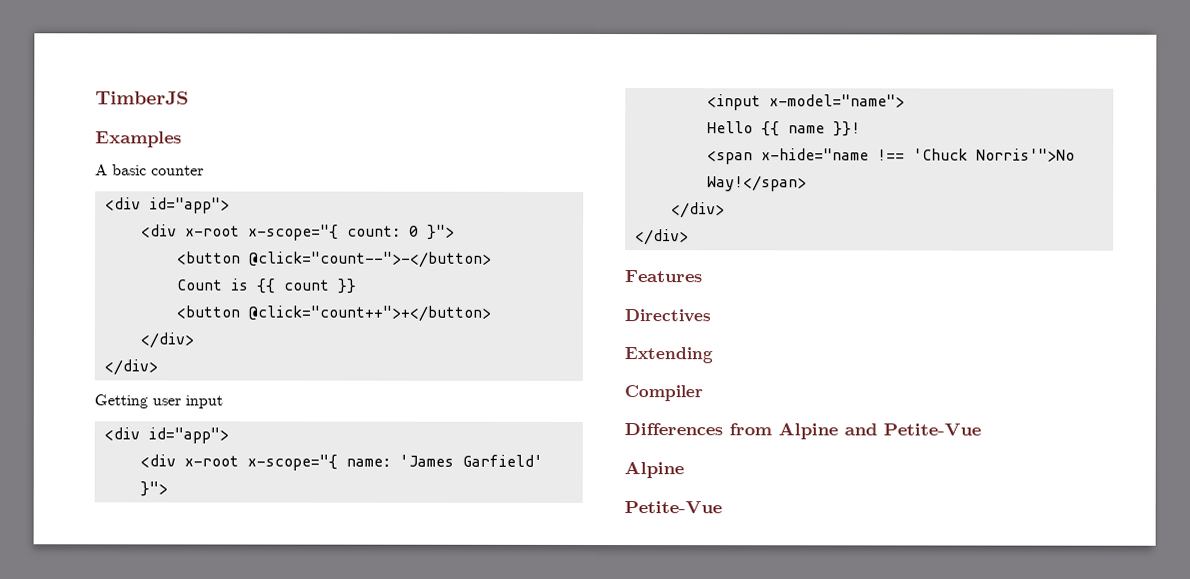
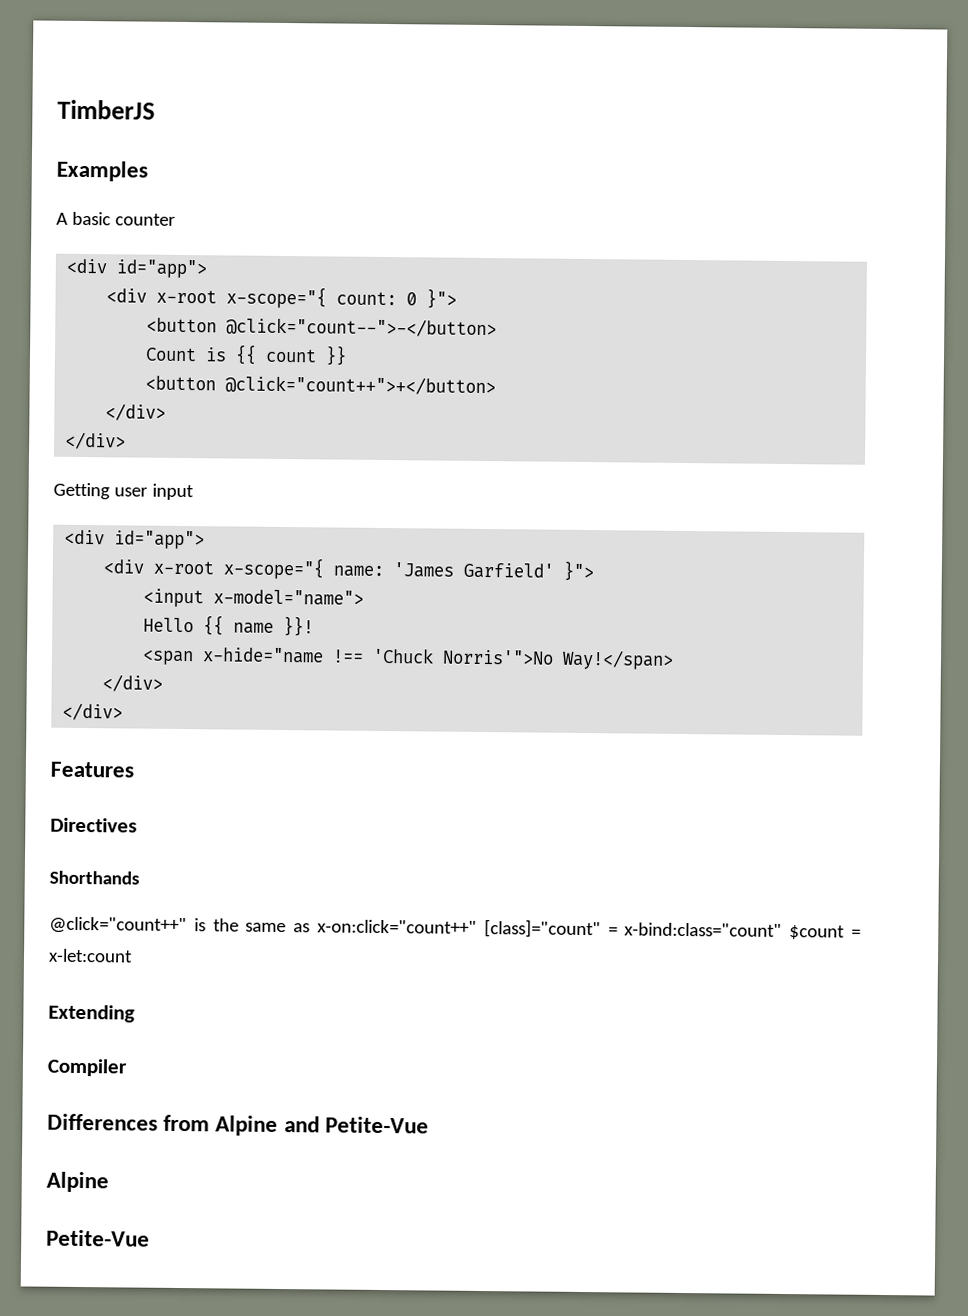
(711, 316) none -> [49,870,140,885] [49,916,861,940] [48,948,133,963] // Shorthands // @click="count++" is the same as x-on:click="count++" [class]="count" = x-bind:class="count" $count = x-let:count

